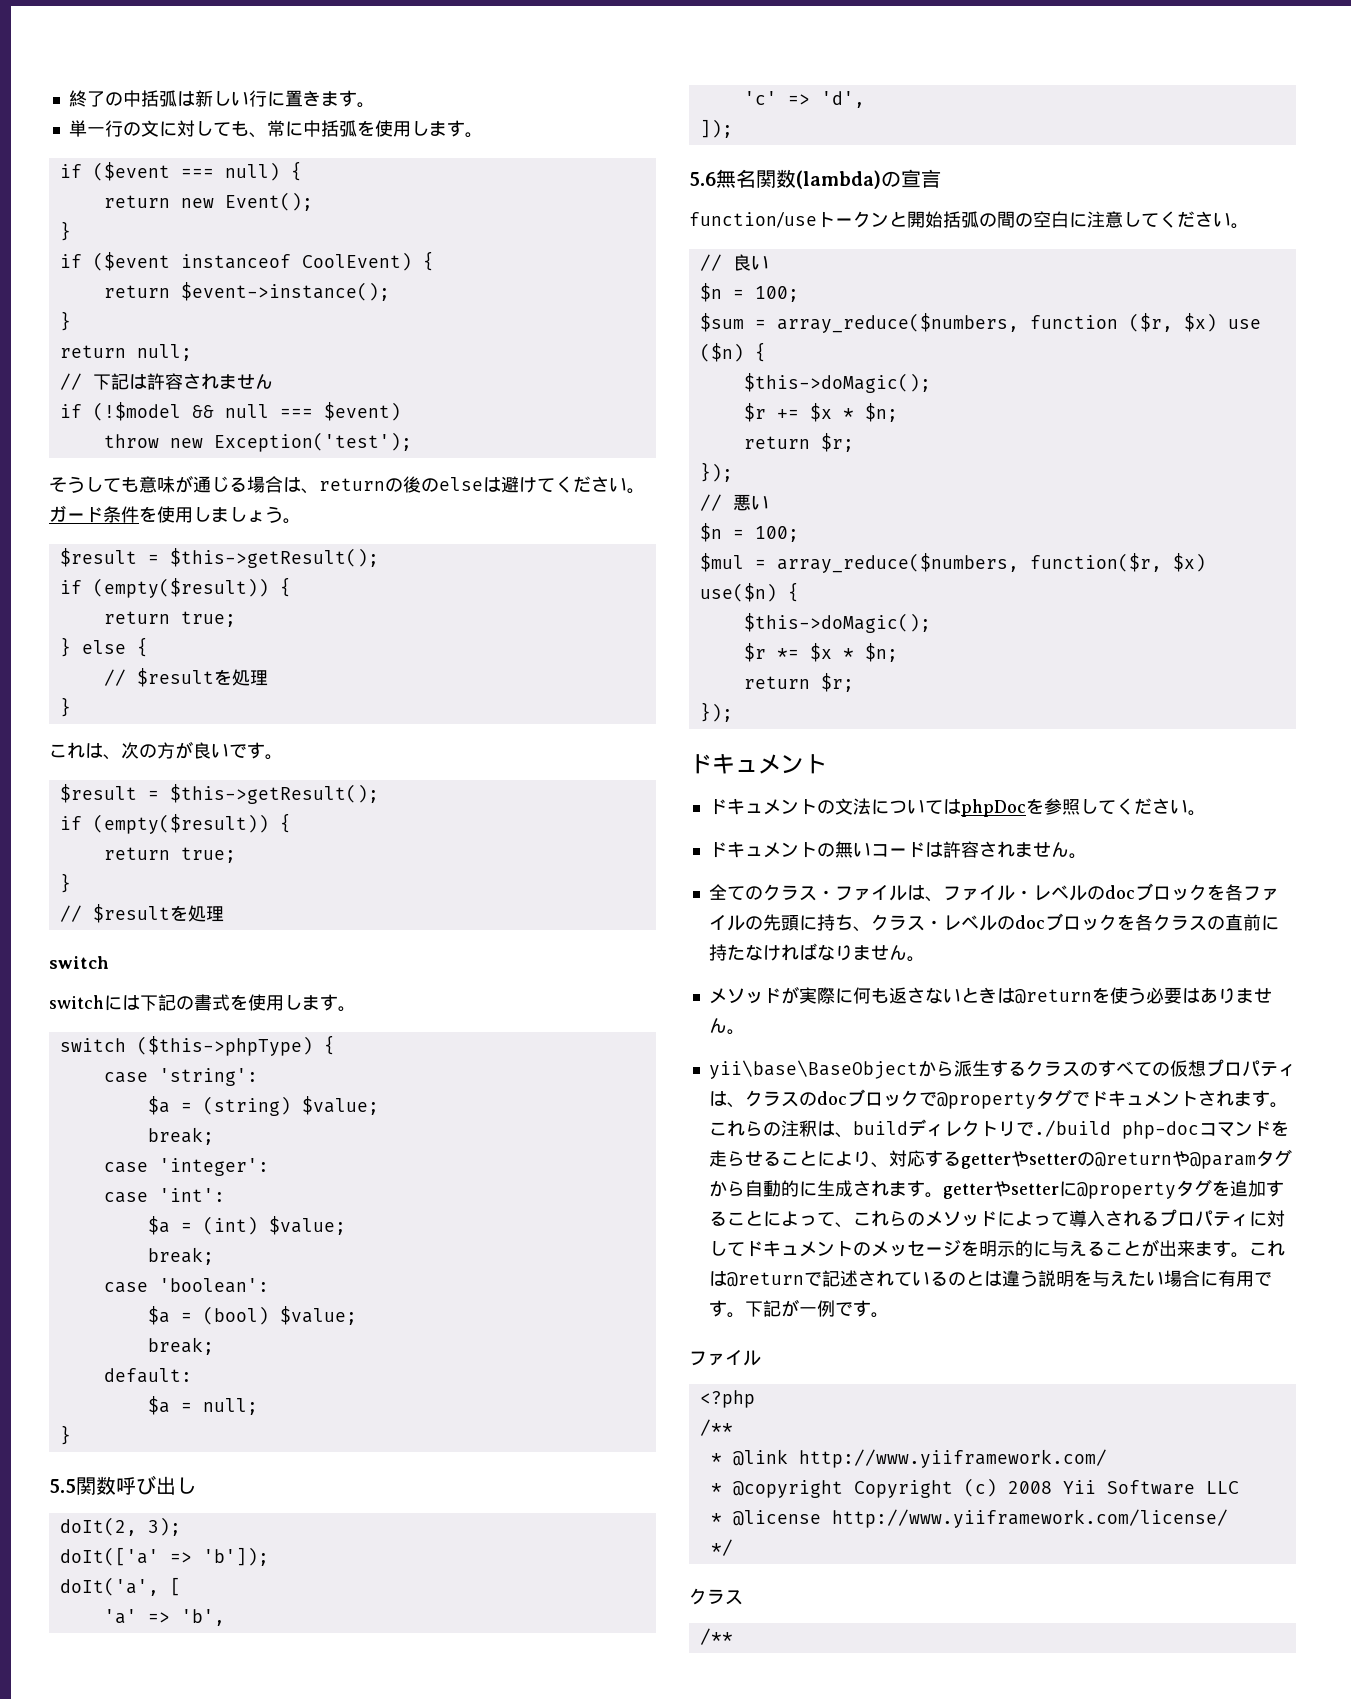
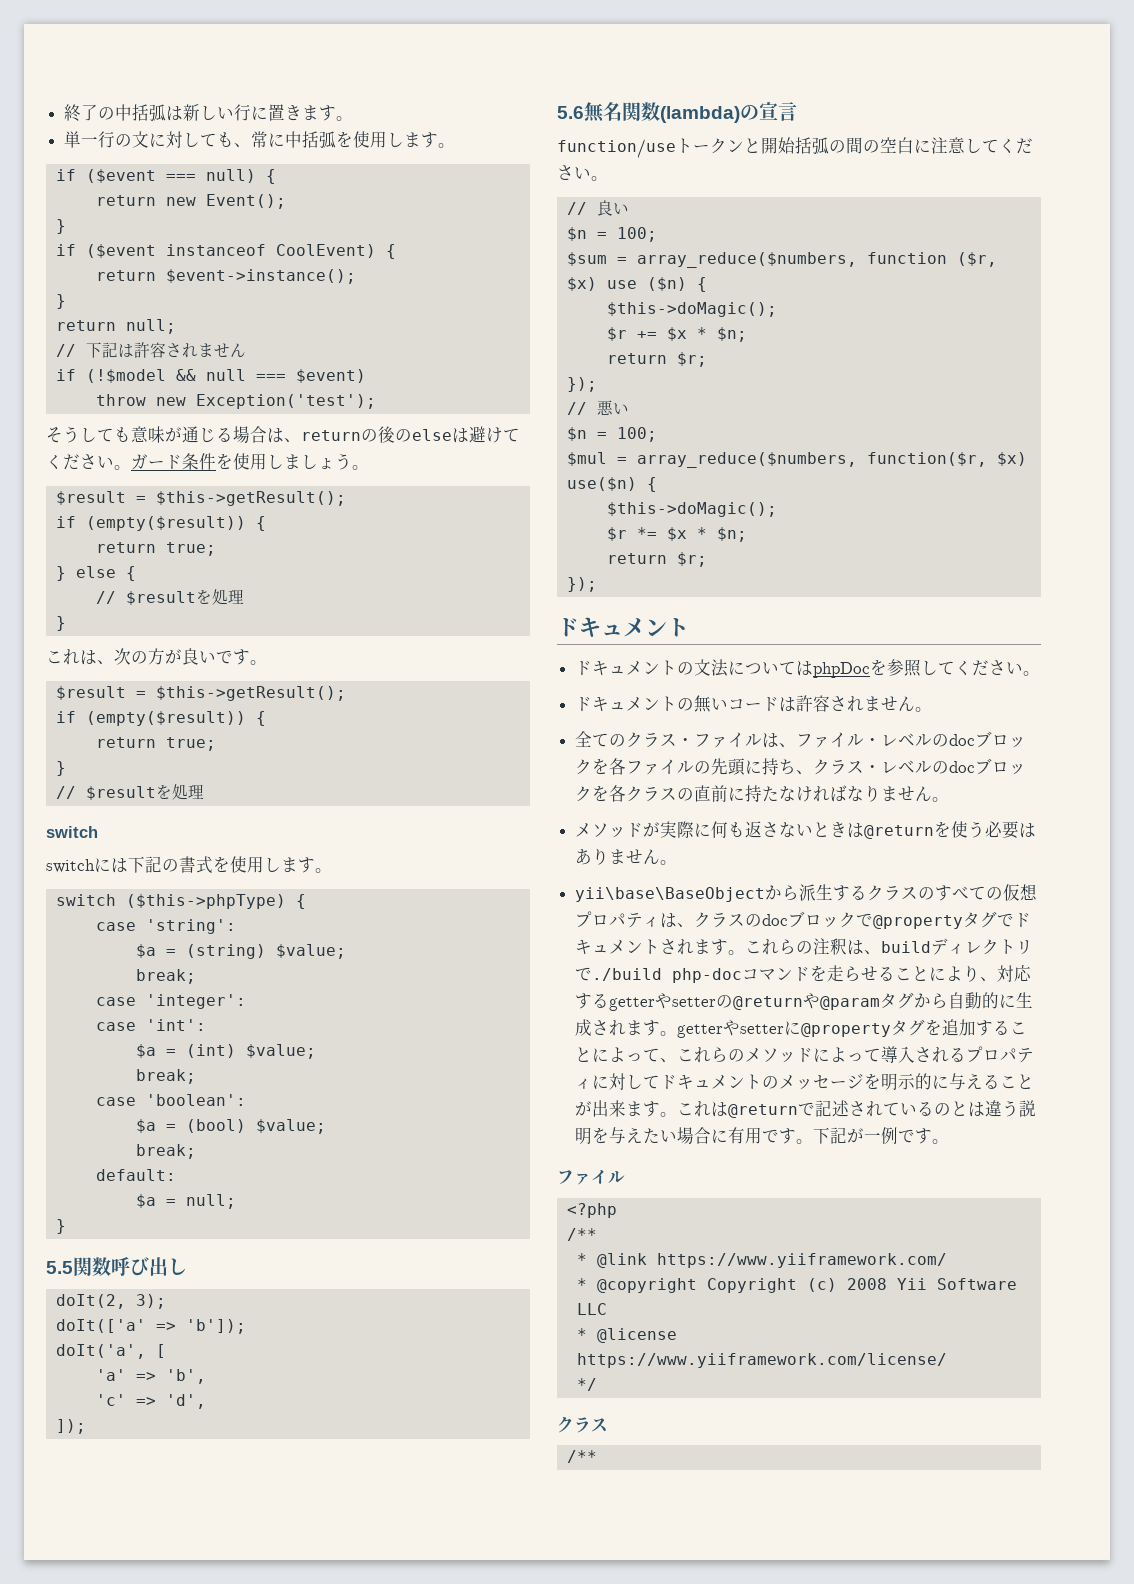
[798,1449,1107,1468] http://www.yiiframework.com/ -> [656,1253,947,1268] https://www.yiiframework.com/
[831,1509,1228,1528] http://www.yiiframework.com/license/ -> [576,1353,947,1368] https://www.yiiframework.com/license/

